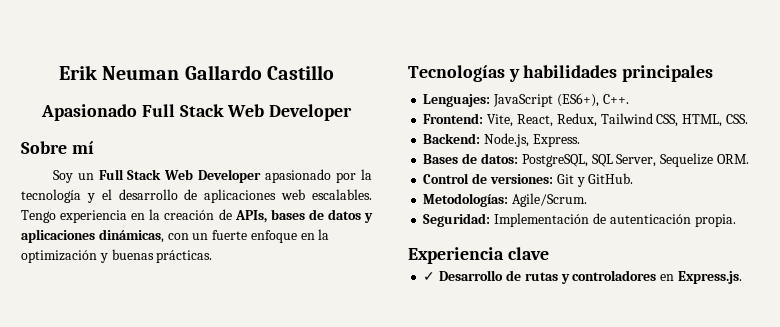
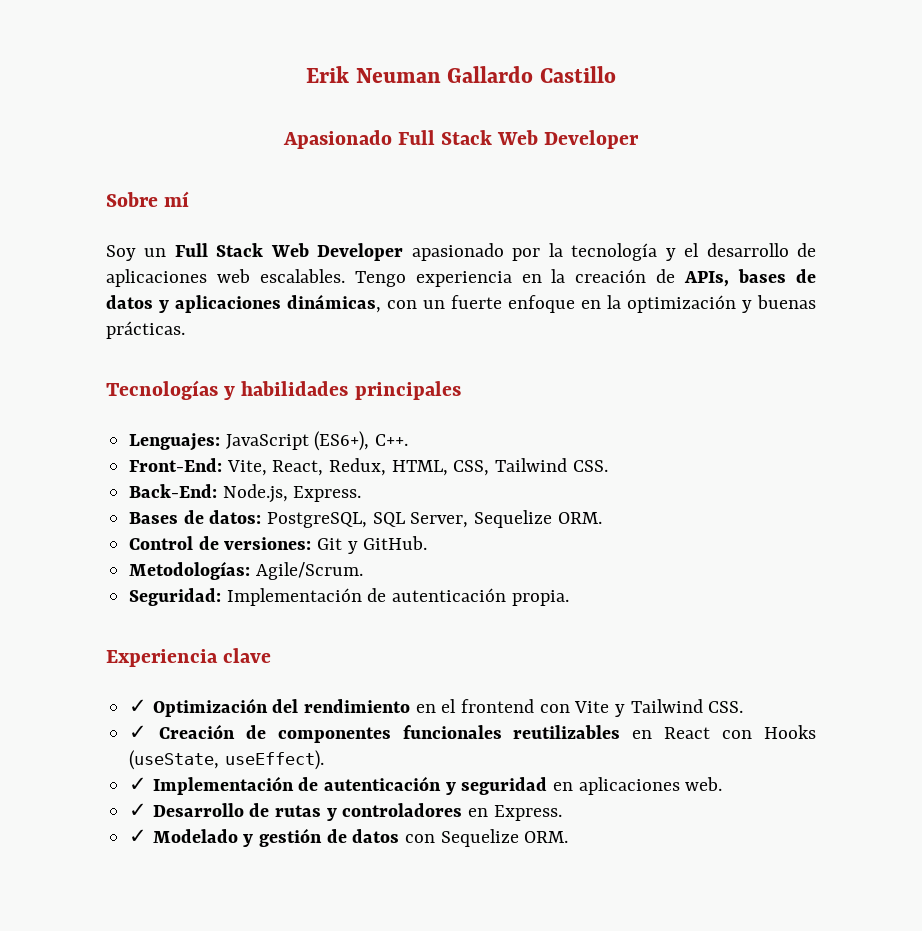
[423,113,484,124] Frontend: -> [129,458,223,472] Front-End:
[600,113,748,127] [423,133,481,144] Tailwind CSS, HTML, CSS. // Backend: -> [391,458,608,476] [129,484,218,498] HTML, CSS, Tailwind CSS. // Back-End:
(549, 253) none -> [129,698,744,717] [129,724,816,743] [129,750,324,770] [129,776,723,795] // ✓ Optimización del rendimiento en el frontend con Vite y Tailwind CSS. // ✓ Creación de componentes funcionales reutilizables en React con Hooks (useState, useEffect). // ✓ Implementación de autenticación y seguridad en aplicaciones web.
[677,271,742,284] Express.js. -> [493,805,562,821] [129,828,569,847] Express. // ✓ Modelado y gestión de datos con Sequelize ORM.

